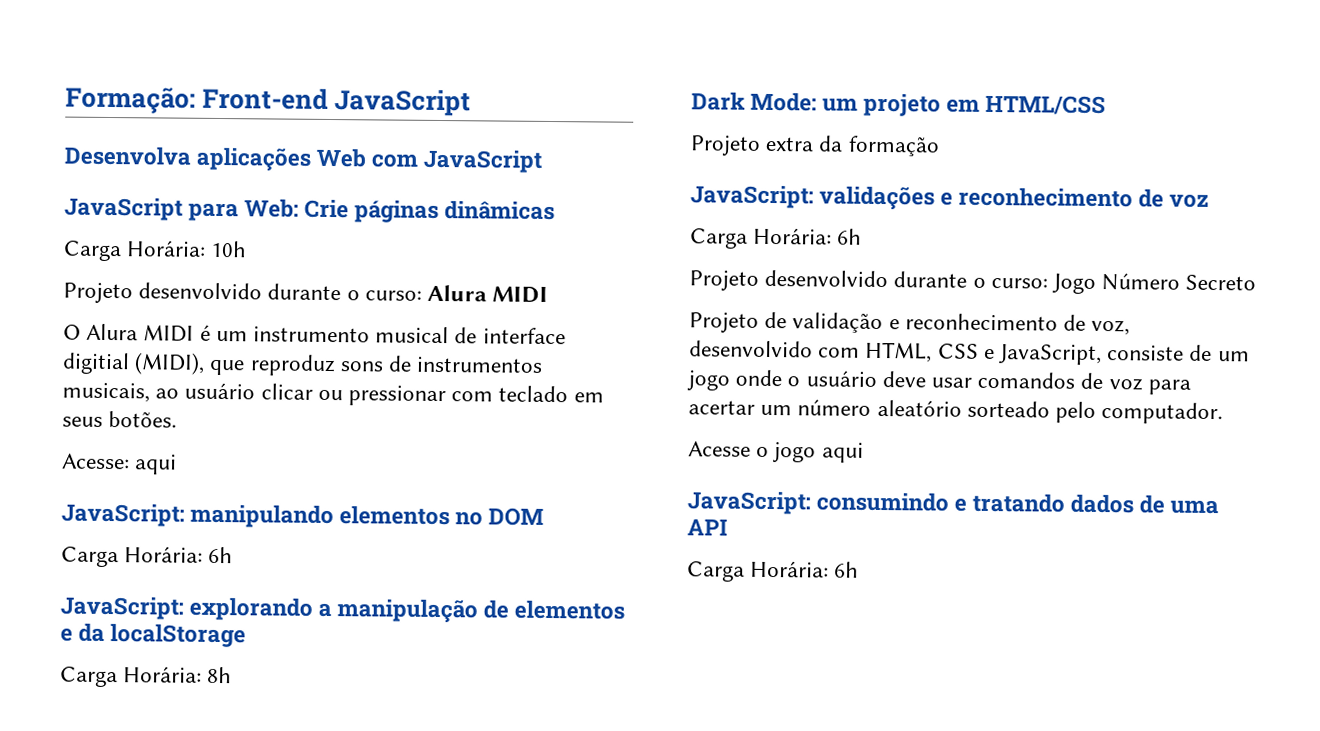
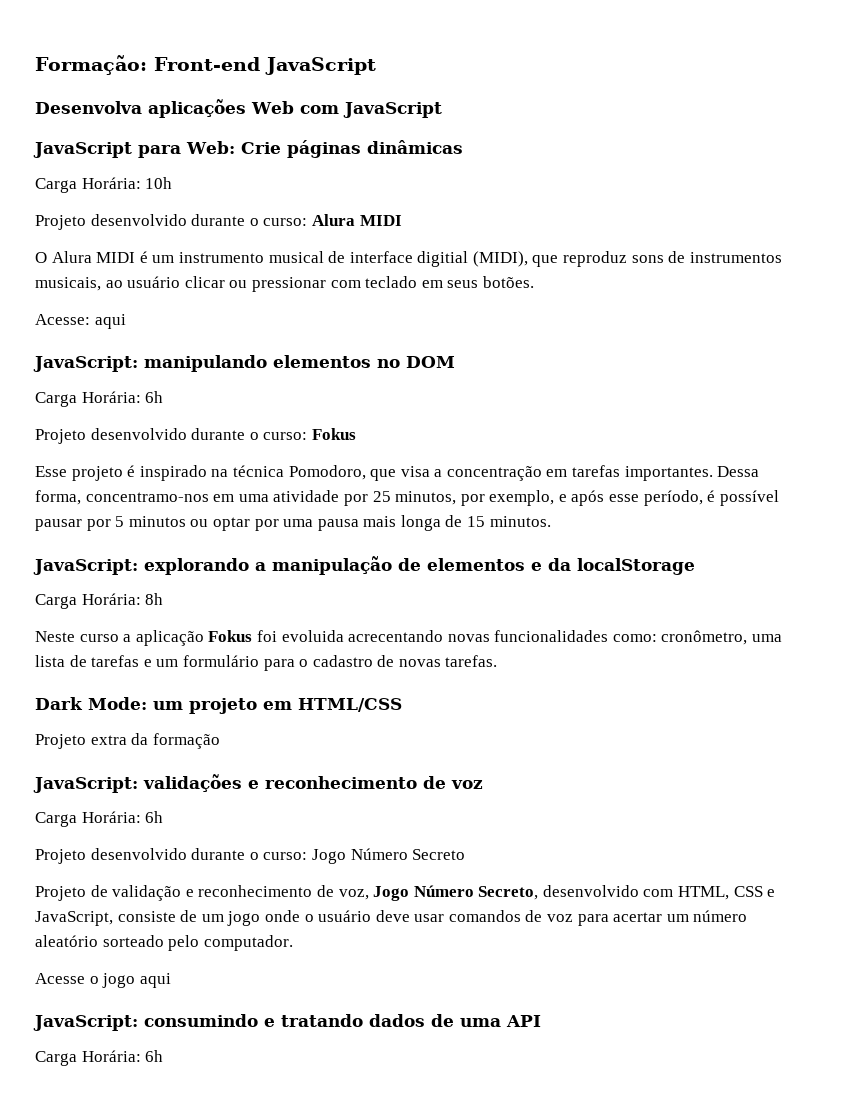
(234, 555) none -> [35,428,356,444] [35,465,760,481] [35,490,779,506] [35,515,551,531] // Projeto desenvolvido durante o curso: Fokus // Esse projeto é inspirado na técnica Pomodoro, que visa a concentração em tarefas importantes. Dessa forma, concentramo-nos em uma atividade por 25 minutos, por exemplo, e após esse período, é possível pausar por 5 minutos ou optar por uma pausa mais longa de 15 minutos.
(233, 675) none -> [35,630,783,646] [35,655,498,671] // Neste curso a aplicação Fokus foi evoluida acrecentando novas funcionalidades como: cronômetro, uma lista de tarefas e um formulário para o cadastro de novas tarefas.
(1131, 327) none -> [373,885,539,901] Jogo Número Secreto,

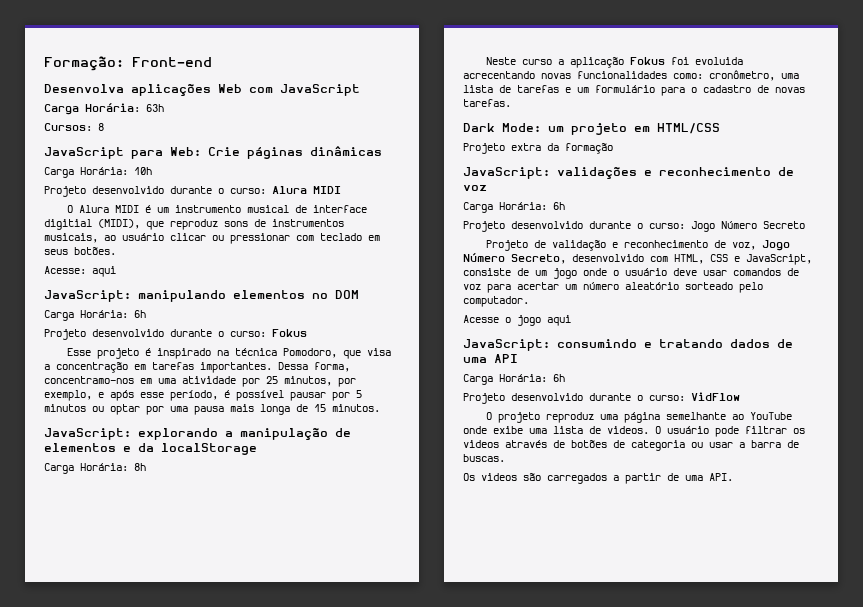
[264,57,376,75] JavaScript -> (212, 62) none
(442, 110) none -> [44,103,164,115] [44,123,104,131] // Carga Horária: 63h // Cursos: 8
(164, 1056) none -> [463,392,740,404] [486,412,793,423] [463,426,805,437] [463,440,799,451] [463,454,505,462] [463,473,733,484] // Projeto desenvolvido durante o curso: VidFlow // O projeto reproduz uma página semelhante ao YouTube onde exibe uma lista de videos. O usuário pode filtrar os videos através de botões de categoria ou usar a barra de buscas. // Os videos são carregados a partir de uma API.

